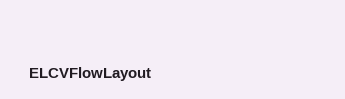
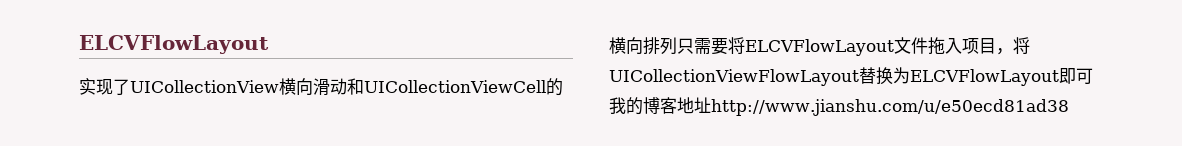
[29,67,151,81] ELCVFlowLayout -> [79,35,269,54] [79,78,563,96] [609,37,1030,56] [609,67,1093,86] [609,97,1069,116] ELCVFlowLayout // 实现了UICollectionView横向滑动和UICollectionViewCell的横向排列只需要将ELCVFlowLayout文件拖入项目，将UICollectionViewFlowLayout替换为ELCVFlowLayout即可我的博客地址http://www.jianshu.com/u/e50ecd81ad38

